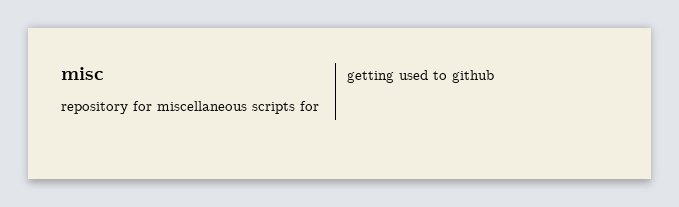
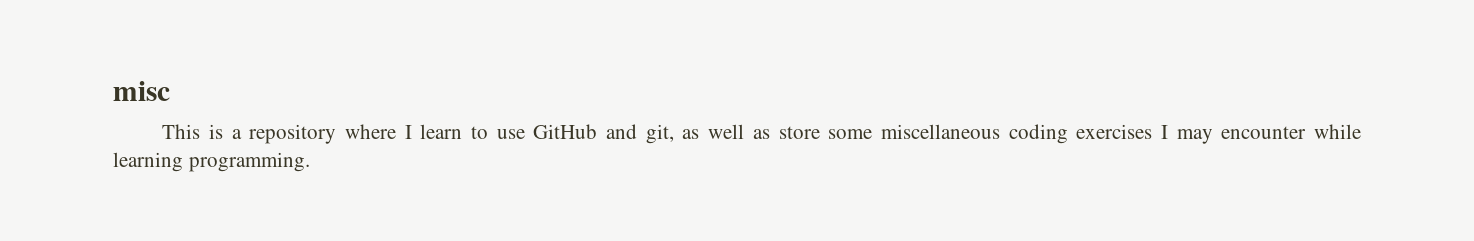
[61,101,319,114] [347,70,494,83] repository for miscellaneous scripts for getting used to github -> [162,124,1362,144] [113,152,310,172] This is a repository where I learn to use GitHub and git, as well as store some miscellaneous coding exercises I may encounter while learning programming.

